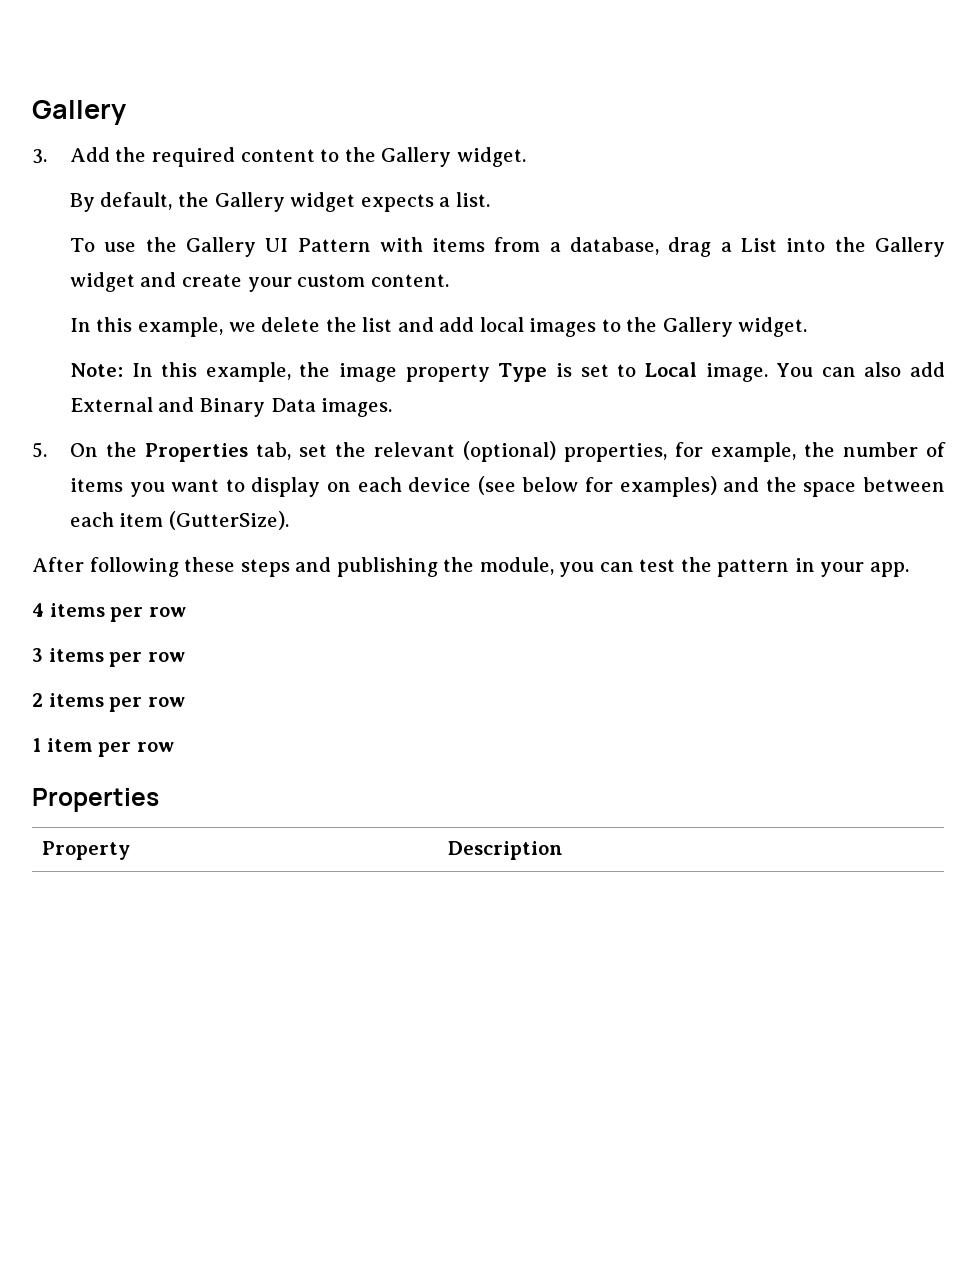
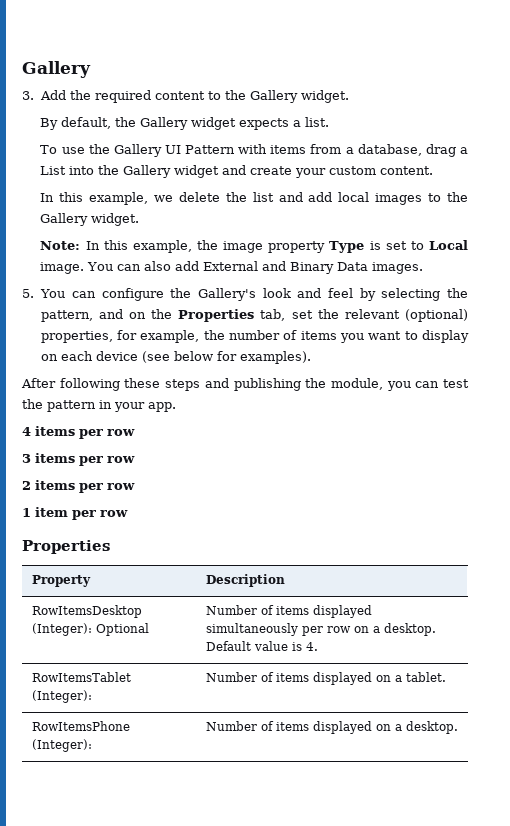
[69,443,98,457] On -> [39,288,469,301] [40,309,146,322] You can configure the Gallery's look and feel by selecting the pattern, and on
[619,476,946,497] [69,511,290,530] examples) and the space between each item (GutterSize). -> [239,351,311,364] examples).
(564, 850) none -> [31,605,142,618] [31,623,149,636] [205,605,372,618] [205,623,436,636] [205,641,318,651] [31,672,131,682] [31,690,92,703] [205,672,446,685] [31,721,130,731] [31,739,92,752] [205,721,458,734] // RowItemsDesktop (Integer): Optional | Number of items displayed simultaneously per row on a desktop. Default value is 4. // RowItemsTablet (Integer): | Number of items displayed on a tablet. // RowItemsPhone (Integer): | Number of items displayed on a desktop.

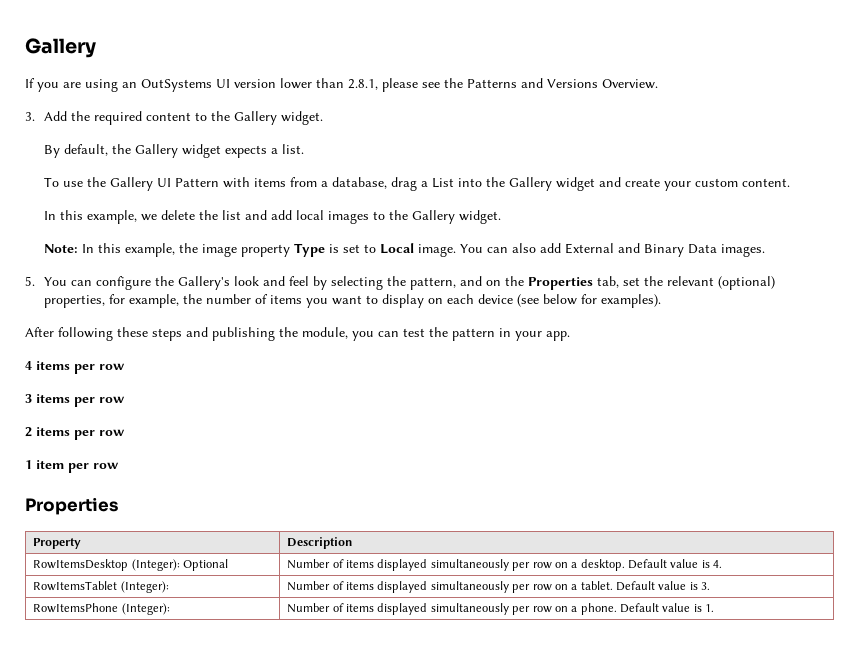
[22,61,91,78] Gallery -> [25,38,96,58] [25,78,658,92] Gallery // If you are using an OutSystems UI version lower than 2.8.1, please see the Patterns and Versions Overview.
(372, 678) none -> [430,581,552,593] simultaneously per row
(446, 677) none -> [616,581,711,591] Default value is 3.
[375,721,458,734] on a desktop. -> [430,603,715,615] simultaneously per row on a phone. Default value is 1.

